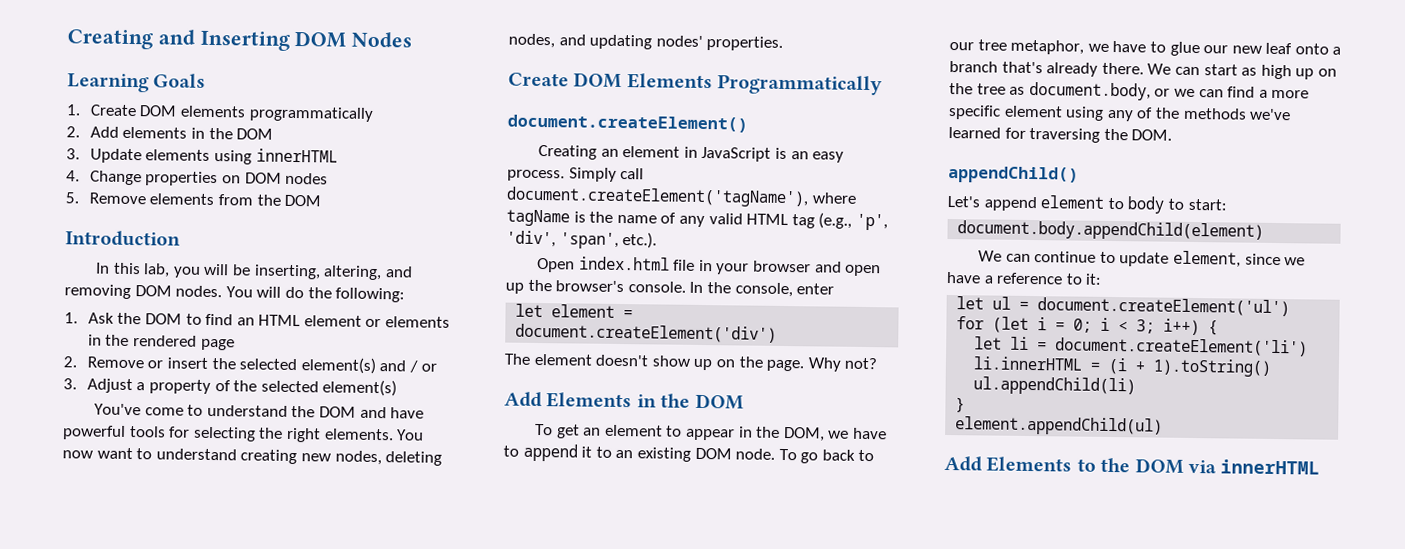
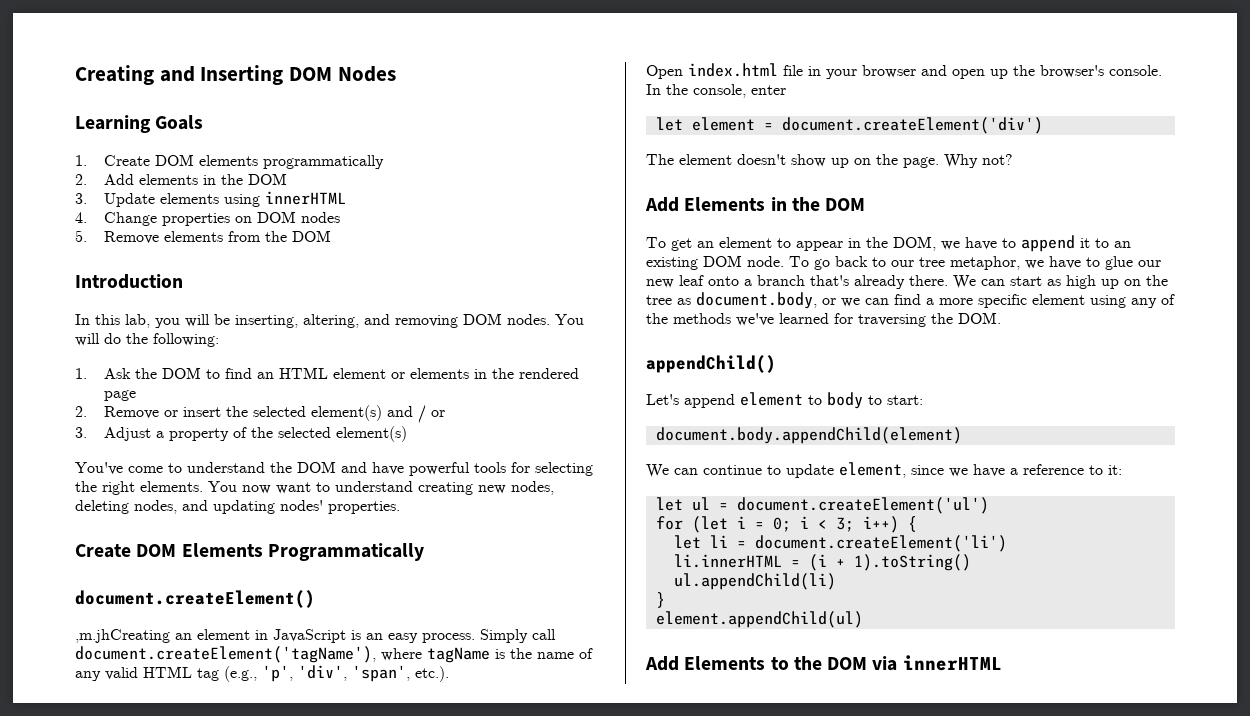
[538,144,598,160] Creating -> [75,629,170,643] ,m.jhCreating

